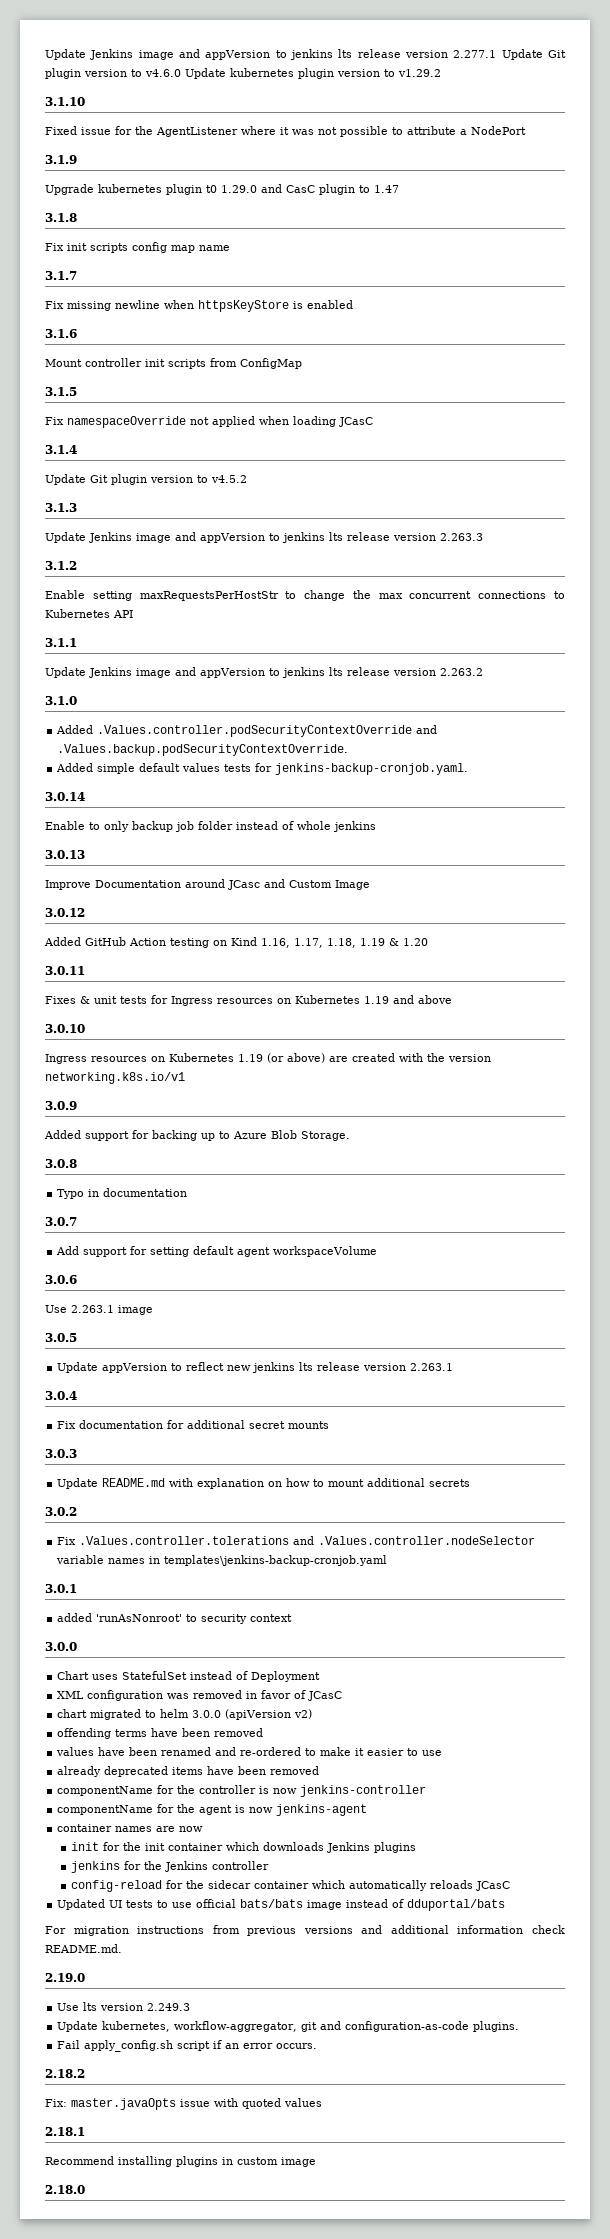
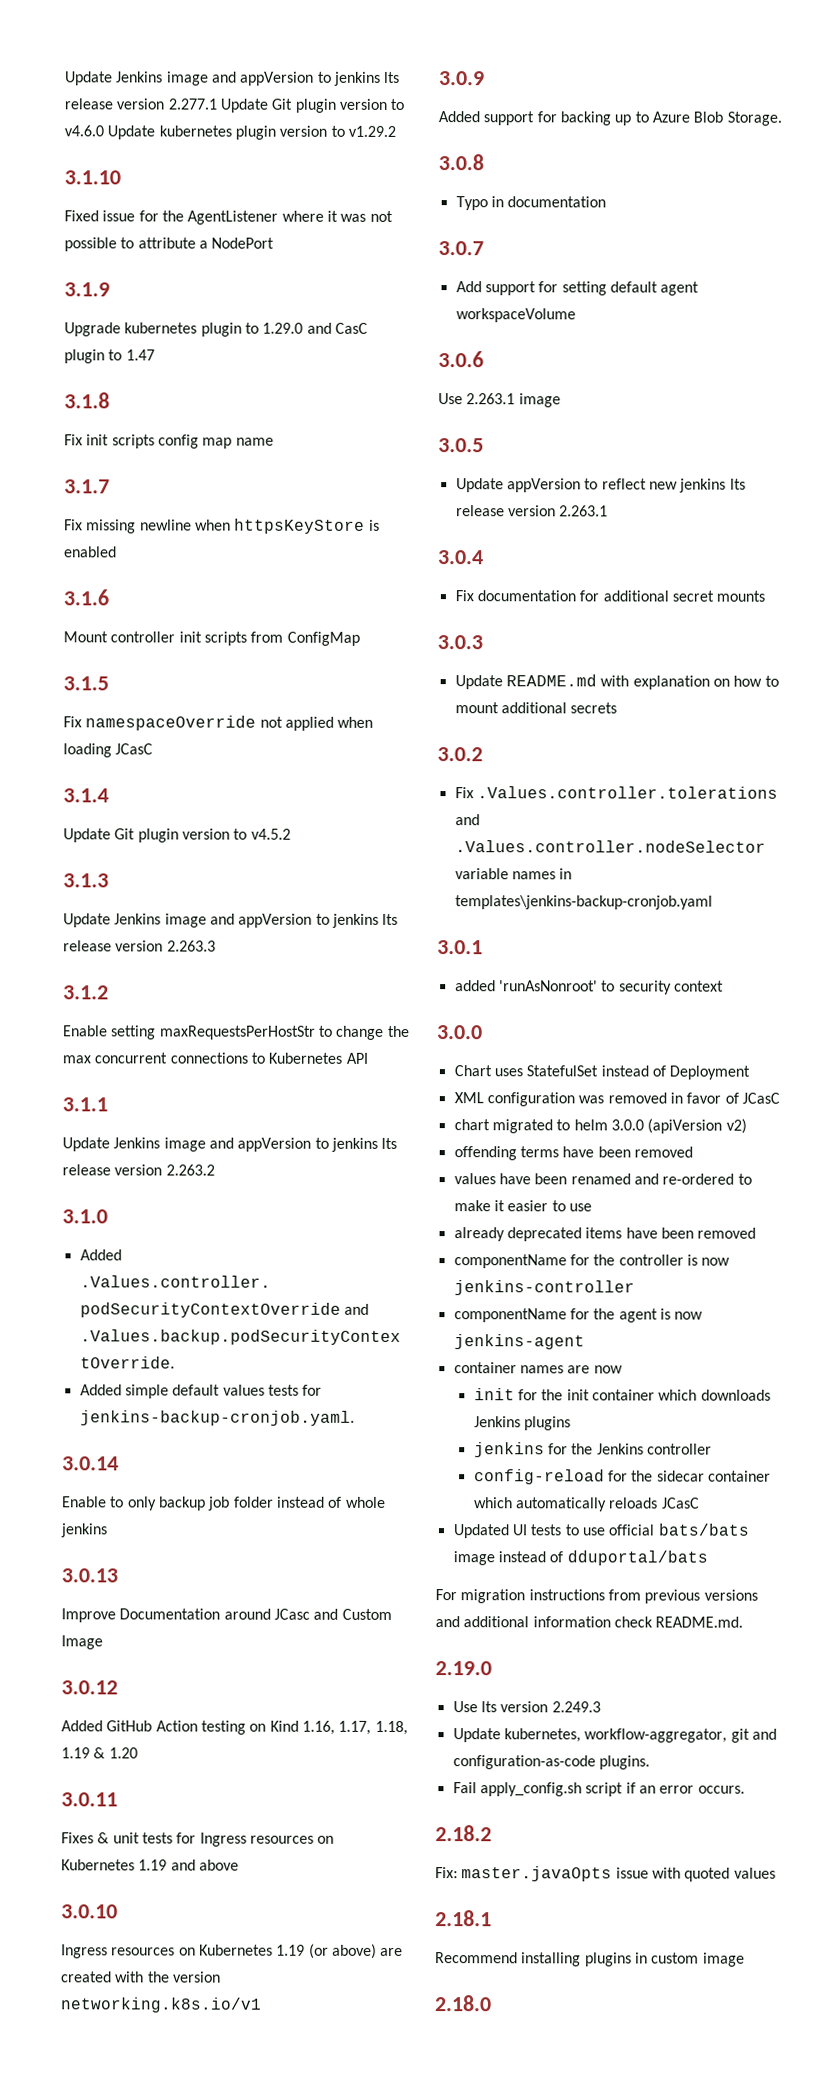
[206,185,217,193] t0 -> [244,322,259,334] to

